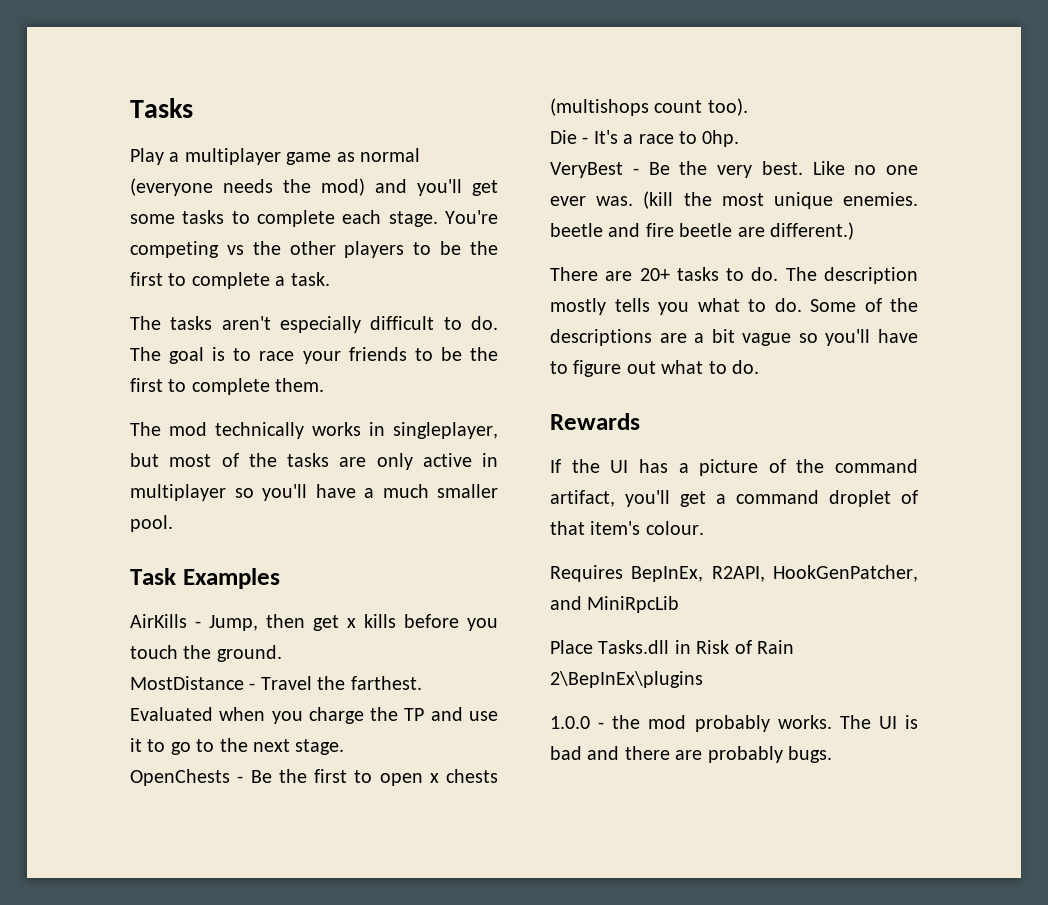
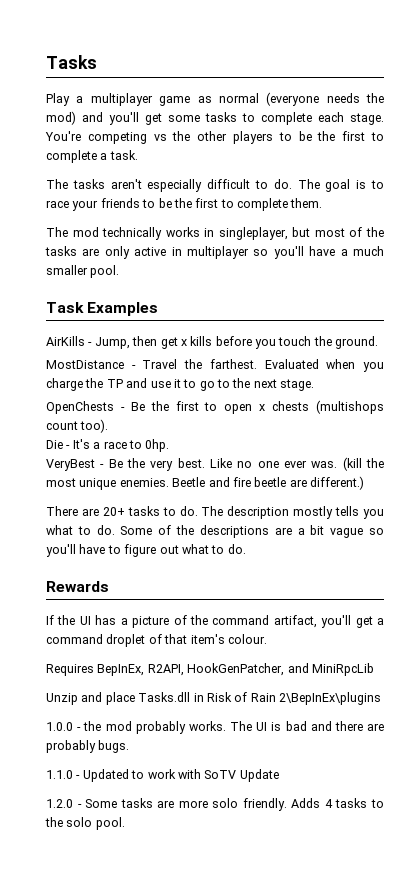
[550,223,603,237] beetle -> [172,477,206,487] Beetle
[550,640,593,654] Place -> [46,692,135,705] Unzip and place
(832, 754) none -> [46,769,279,782] [46,798,384,811] [45,817,125,830] // 1.1.0 - Updated to work with SoTV Update // 1.2.0 - Some tasks are more solo friendly. Adds 4 tasks to the solo pool.

